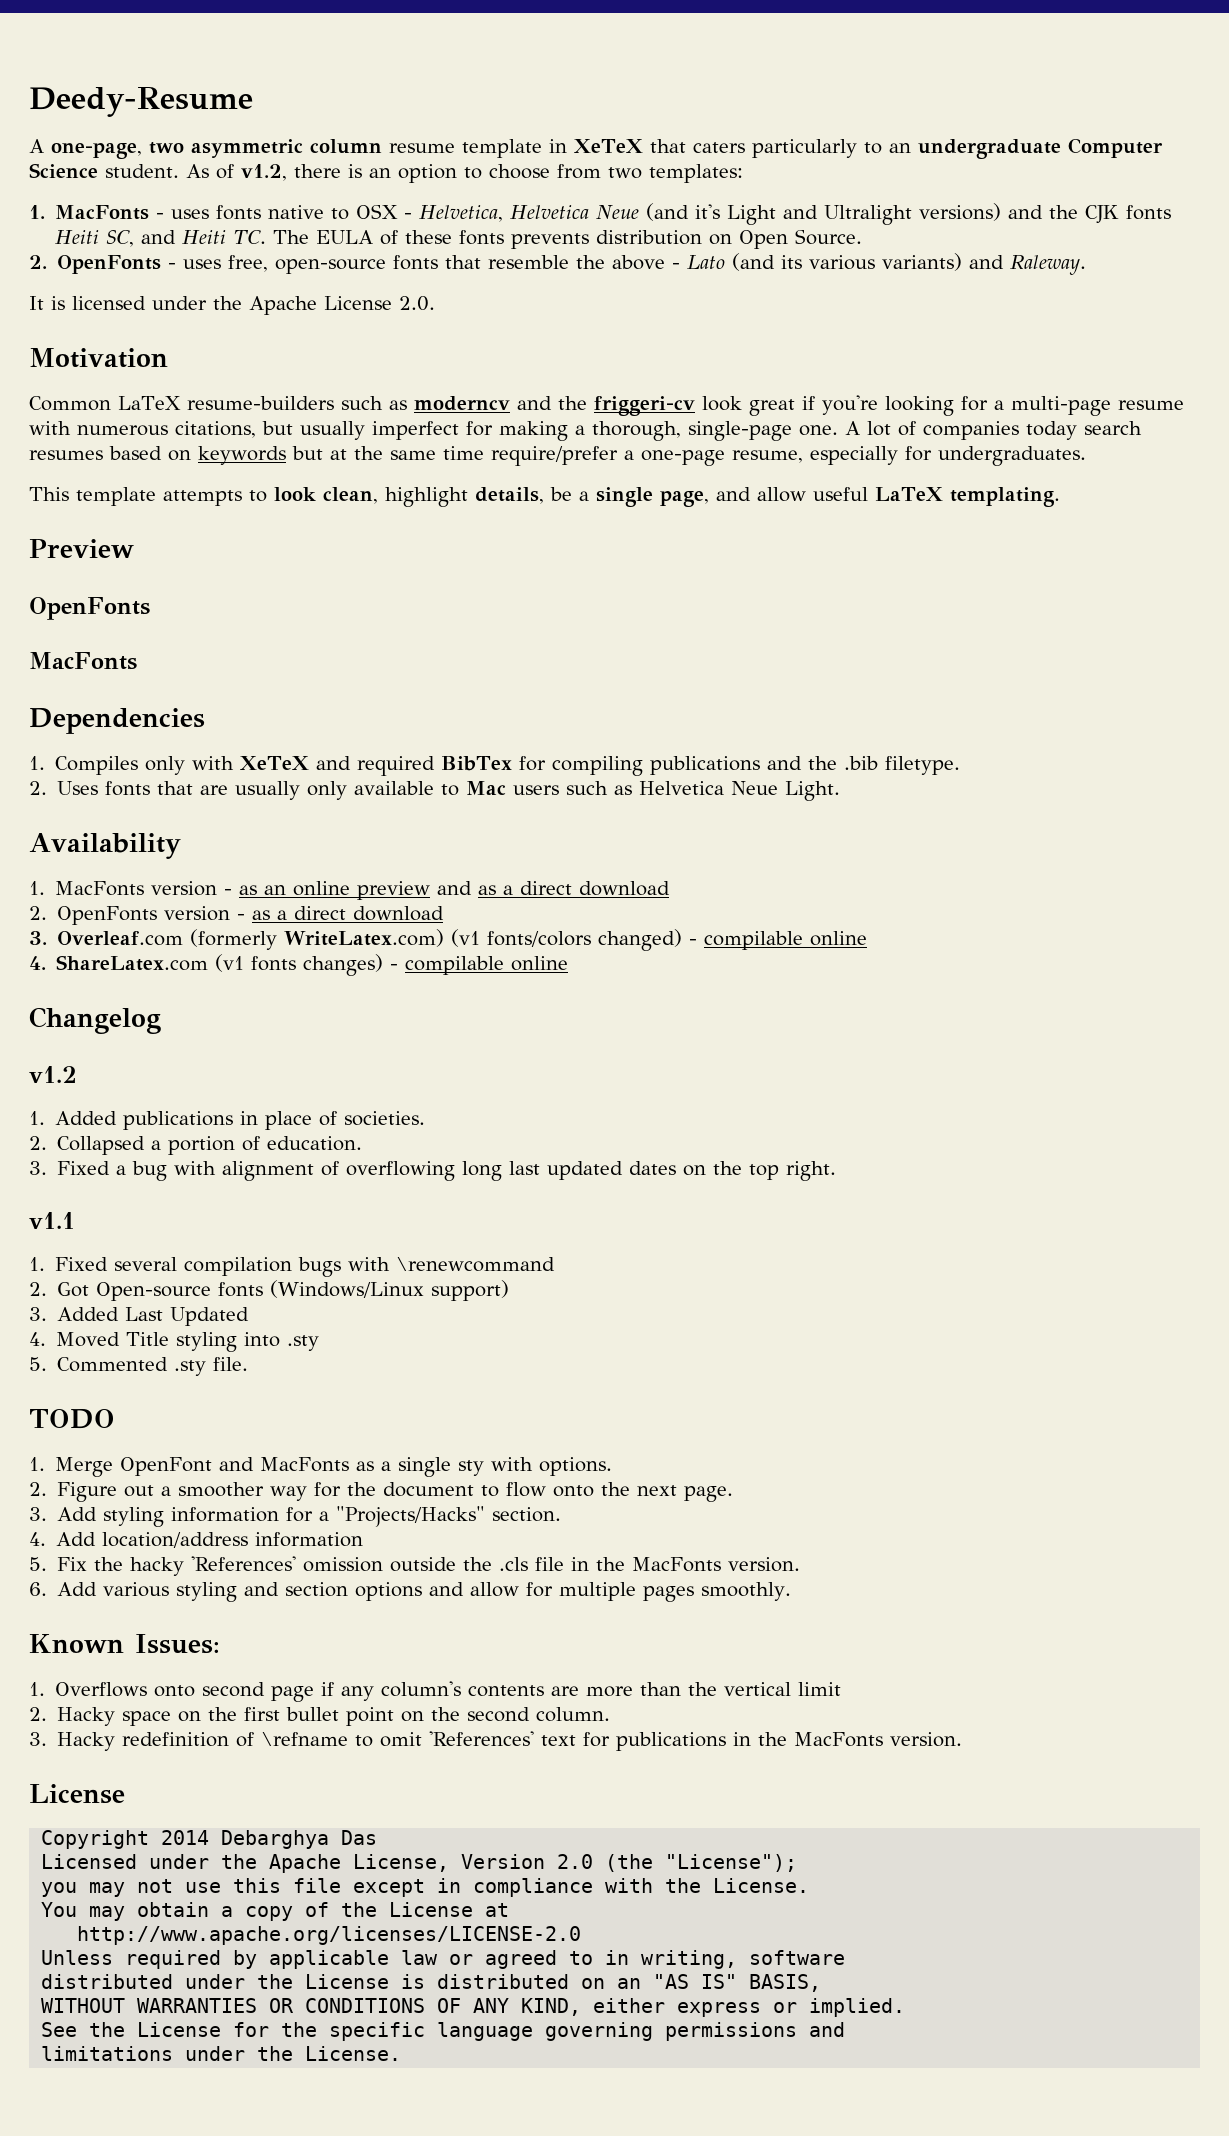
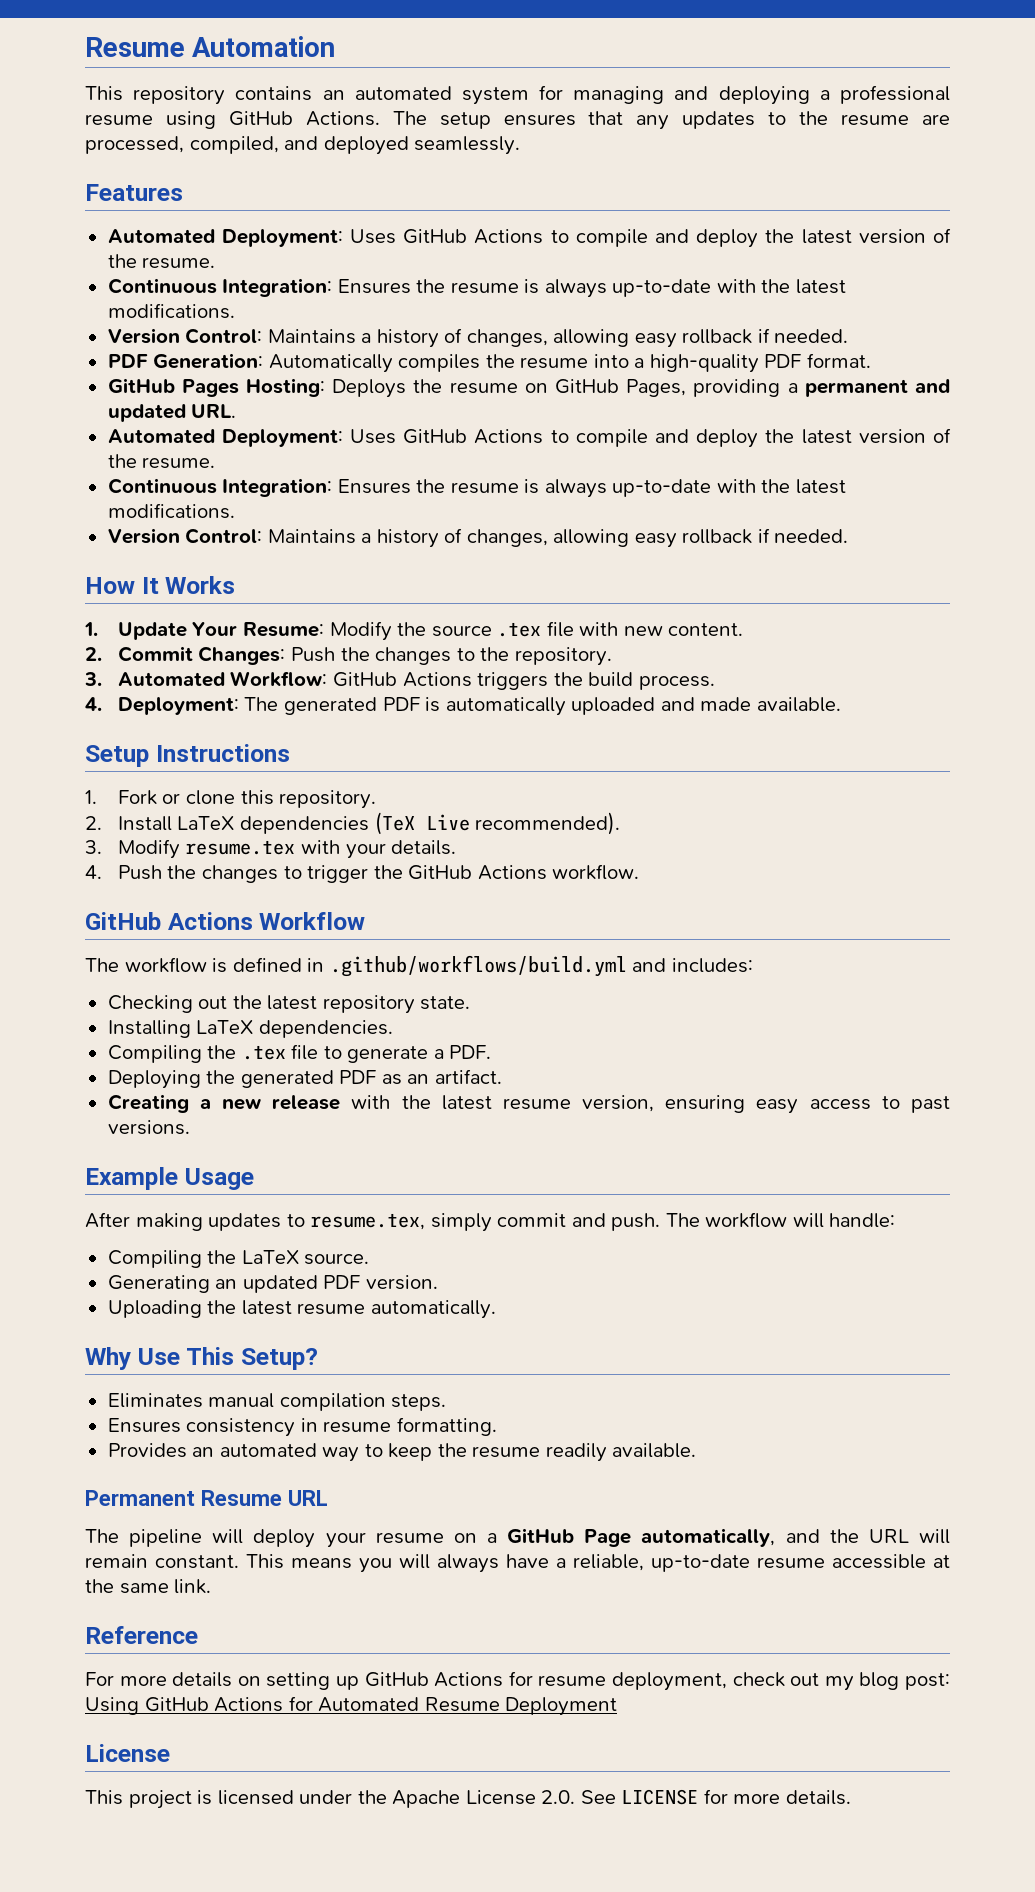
[29,87,253,117] [29,138,1163,159] [29,163,743,183] [29,203,1172,225] [55,229,863,249] [29,253,1087,275] [29,296,44,310] Deedy-Resume // A one-page, two asymmetric column resume template in XeTeX that caters particularly to an undergraduate Computer Science student. As of v1.2, there is an option to choose from two templates: // 1. MacFonts - uses fonts native to OSX - Helvetica, Helvetica Neue (and it's Light and Ultralight versions) and the CJK fonts Heiti SC, and Heiti TC. The EULA of these fonts prevents distribution on Open Source. // 2. OpenFonts - uses free, open-source fonts that resemble the above - Lato (and its various variants) and Raleway. // It -> [85,36,336,57] [85,85,950,105] [85,111,950,130] [85,136,521,155] [85,184,183,201] [107,228,951,248] [107,254,216,269] [107,278,846,298] [107,303,235,319] [107,328,849,348] [107,353,871,373] [107,378,950,398] [107,404,237,422] [107,428,951,448] [107,454,216,469] [107,478,846,498] [107,503,235,519] [107,528,849,548] [85,576,236,594] [84,621,744,641] [85,646,612,666] [84,671,715,690] [85,697,841,716] [85,744,290,767] [85,790,377,809] [85,812,621,835] [85,839,457,859] [85,864,640,883] [85,912,366,930] [85,955,753,977] [107,995,471,1014] [107,1020,393,1038] [107,1044,492,1063] [107,1069,502,1089] [107,1094,950,1114] [107,1120,190,1135] [85,1167,254,1190] [85,1212,896,1232] [107,1250,370,1268] [107,1275,438,1293] [107,1300,496,1319] [85,1347,318,1370] [107,1393,447,1411] [107,1417,497,1437] [107,1443,697,1462] [85,1490,328,1506] [85,1528,950,1548] [85,1554,950,1573] [85,1579,212,1594] [85,1626,198,1644] [85,1671,951,1691] [85,1696,618,1716] [85,1744,170,1762] [85,1790,192,1809] Resume Automation // This repository contains an automated system for managing and deploying a professional resume using GitHub Actions. The setup ensures that any updates to the resume are processed, compiled, and deployed seamlessly. // Features // Automated Deployment: Uses GitHub Actions to compile and deploy the latest version of the resume. // Continuous Integration: Ensures the resume is always up-to-date with the latest modifications. // Version Control: Maintains a history of changes, allowing easy rollback if needed. // PDF Generation: Automatically compiles the resume into a high-quality PDF format. // GitHub Pages Hosting: Deploys the resume on GitHub Pages, providing a permanent and updated URL. // Automated Deployment: Uses GitHub Actions to compile and deploy the latest version of the resume. // Continuous Integration: Ensures the resume is always up-to-date with the latest modifications. // Version Control: Maintains a history of changes, allowing easy rollback if needed. // How It Works // 1. Update Your Resume: Modify the source .tex file with new content. // 2. Commit Changes: Push the changes to the repository. // 3. Automated Workflow: GitHub Actions triggers the build process. // 4. Deployment: The generated PDF is automatically uploaded and made available. // Setup Instructions // 1. Fork or clone this repository. // 2. Install LaTeX dependencies (TeX Live recommended). // 3. Modify resume.tex with your details. // 4. Push the changes to trigger the GitHub Actions workflow. // GitHub Actions Workflow // The workflow is defined in .github/workflows/build.yml and includes: // Checking out the latest repository state. // Installing LaTeX dependencies. // Compiling the .tex file to generate a PDF. // Deploying the generated PDF as an artifact. // Creating a new release with the latest resume version, ensuring easy access to past versions. // Example Usage // After making updates to resume.tex, simply commit and push. The workflow will handle: // Compiling the LaTeX source. // Generating an updated PDF version. // Uploading the latest resume automatically. // Why Use This Setup? // Eliminates manual compilation steps. // Ensures consistency in resume formatting. // Provides an automated way to keep the resume readily available. // Permanent Resume URL // The pipeline will deploy your resume on a GitHub Page automatically, and the URL will remain constant. This means you will always have a reliable, up-to-date resume accessible at the same link. // Reference // For more details on setting up GitHub Actions for resume deployment, check out my blog post: Using GitHub Actions for Automated Resume Deployment // License // This project
[29,348,168,368] [29,395,1184,416] [29,421,1142,441] [29,446,1086,466] [29,487,1060,507] [29,539,134,558] [29,597,150,620] [29,652,137,670] [29,708,205,734] [29,756,961,776] [29,781,841,801] [29,833,181,859] [29,881,671,900] [29,906,445,925] [29,929,868,951] [29,954,569,976] [29,1007,161,1034] [29,1066,77,1083] [29,1111,426,1130] [29,1136,363,1155] [29,1161,837,1181] [29,1212,75,1229] [29,1257,556,1277] [29,1280,510,1301] [29,1307,250,1326] [29,1332,320,1352] [29,1357,249,1376] [29,1409,115,1429] [29,1457,613,1477] [29,1482,734,1502] [29,1506,562,1527] [29,1532,364,1548] [29,1556,801,1576] [29,1582,792,1602] [29,1634,220,1654] [29,1681,842,1702] [29,1707,611,1726] [29,1731,963,1751] [29,1784,125,1804] [41,1830,378,1849] [41,1854,798,1873] [41,1878,810,1897] [41,1902,510,1921] [77,1926,582,1945] [41,1950,846,1969] [41,1974,822,1992] [41,1998,906,2017] [41,2022,846,2041] [41,2046,402,2061] // Motivation // Common LaTeX resume-builders such as moderncv and the friggeri-cv look great if you're looking for a multi-page resume with numerous citations, but usually imperfect for making a thorough, single-page one. A lot of companies today search resumes based on keywords but at the same time require/prefer a one-page resume, especially for undergraduates. // This template attempts to look clean, highlight details, be a single page, and allow useful LaTeX templating. // Preview // OpenFonts // MacFonts // Dependencies // 1. Compiles only with XeTeX and required BibTex for compiling publications and the .bib filetype. // 2. Uses fonts that are usually only available to Mac users such as Helvetica Neue Light. // Availability // 1. MacFonts version - as an online preview and as a direct download // 2. OpenFonts version - as a direct download // 3. Overleaf.com (formerly WriteLatex.com) (v1 fonts/colors changed) - compilable online // 4. ShareLatex.com (v1 fonts changes) - compilable online // Changelog // v1.2 // 1. Added publications in place of societies. // 2. Collapsed a portion of education. // 3. Fixed a bug with alignment of overflowing long last updated dates on the top right. // v1.1 // 1. Fixed several compilation bugs with \renewcommand // 2. Got Open-source fonts (Windows/Linux support) // 3. Added Last Updated // 4. Moved Title styling into .sty // 5. Commented .sty file. // TODO // 1. Merge OpenFont and MacFonts as a single sty with options. // 2. Figure out a smoother way for the document to flow onto the next page. // 3. Add styling information for a "Projects/Hacks" section. // 4. Add location/address information // 5. Fix the hacky 'References' omission outside the .cls file in the MacFonts version. // 6. Add various styling and section options and allow for multiple pages smoothly. // Known Issues: // 1. Overflows onto second page if any column's contents are more than the vertical limit // 2. Hacky space on the first bullet point on the second column. // 3. Hacky redefinition of \refname to omit 'References' text for publications in the MacFonts version. // License // Copyright 2014 Debarghya Das // Licensed under the Apache License, Version 2.0 (the "License"); // you may not use this file except in compliance with the License. // You may obtain a copy of the License at // http://www.apache.org/licenses/LICENSE-2.0 // Unless required by applicable law or agreed to in writing, software // distributed under the License is distributed on an "AS IS" BASIS, // WITHOUT WARRANTIES OR CONDITIONS OF ANY KIND, either express or implied. // See the License for the specific language governing permissions and // limitations under the License. -> [580,1789,851,1805] See LICENSE for more details.

